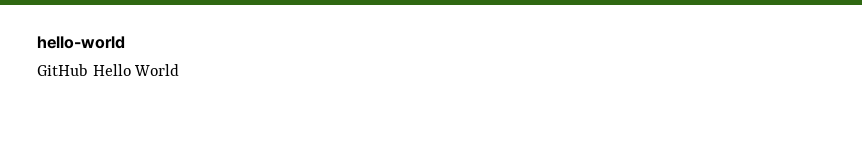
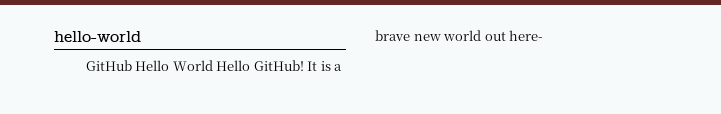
(180, 70) none -> [216,60,343,71] [375,30,544,41] Hello GitHub! It is a brave new world out here-

